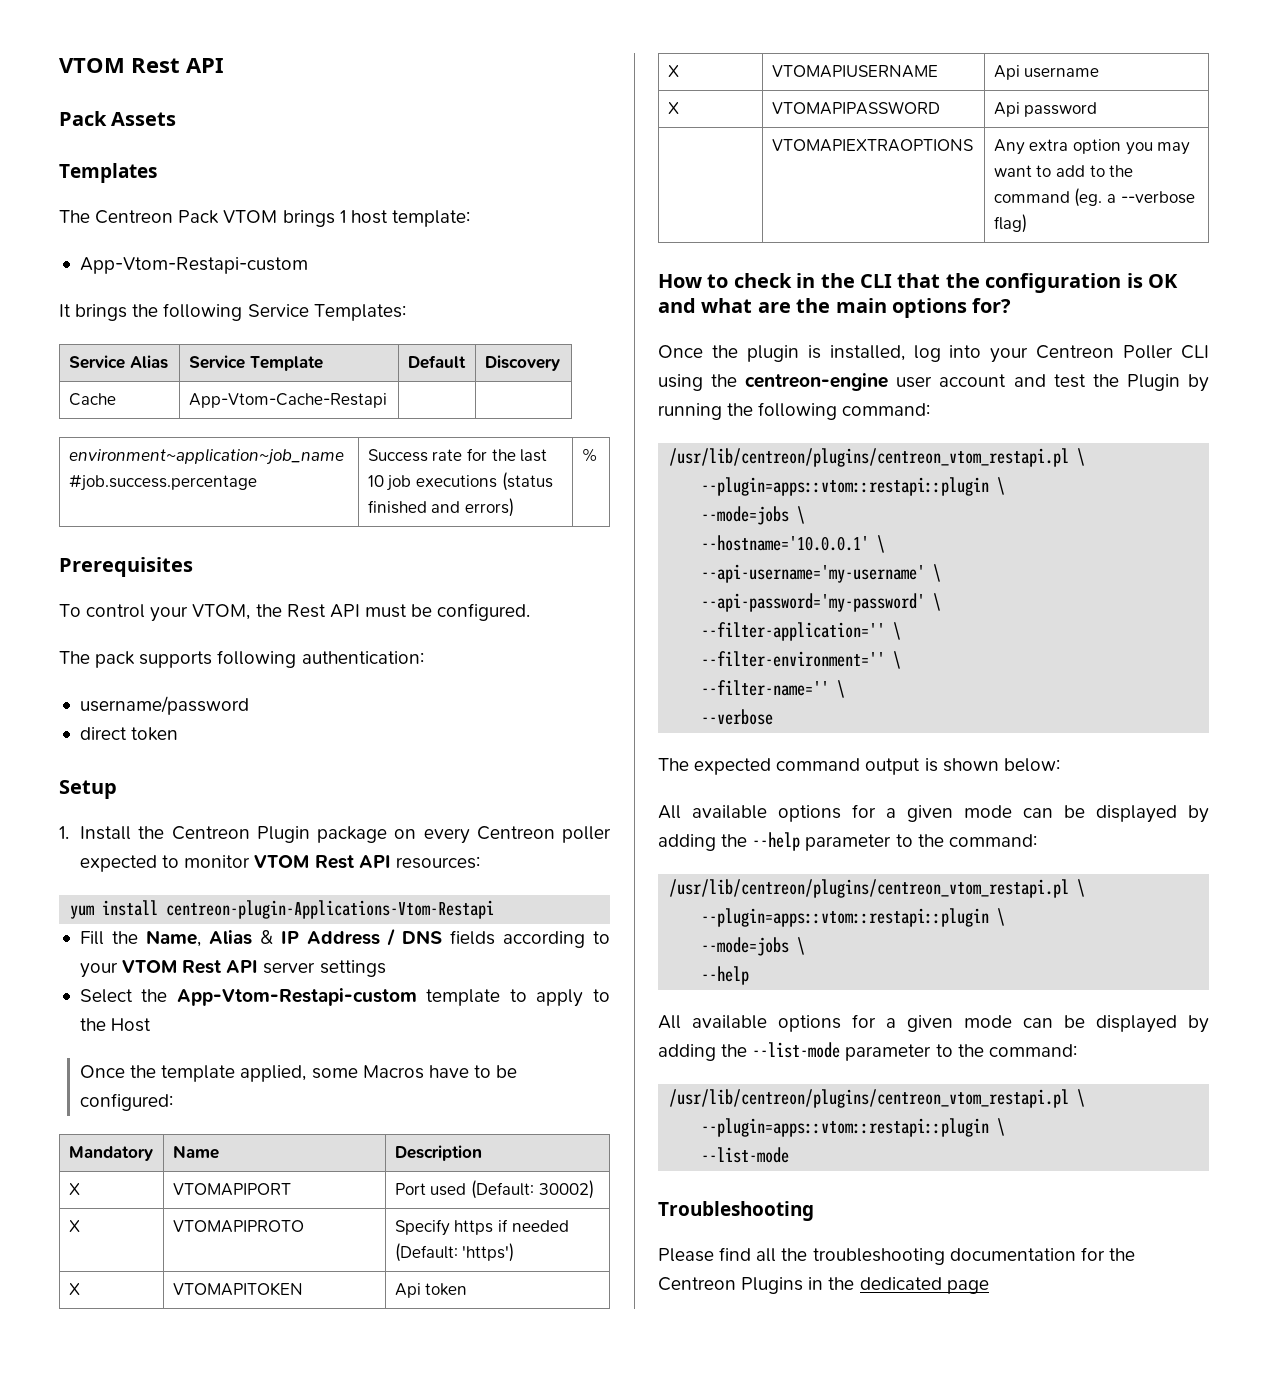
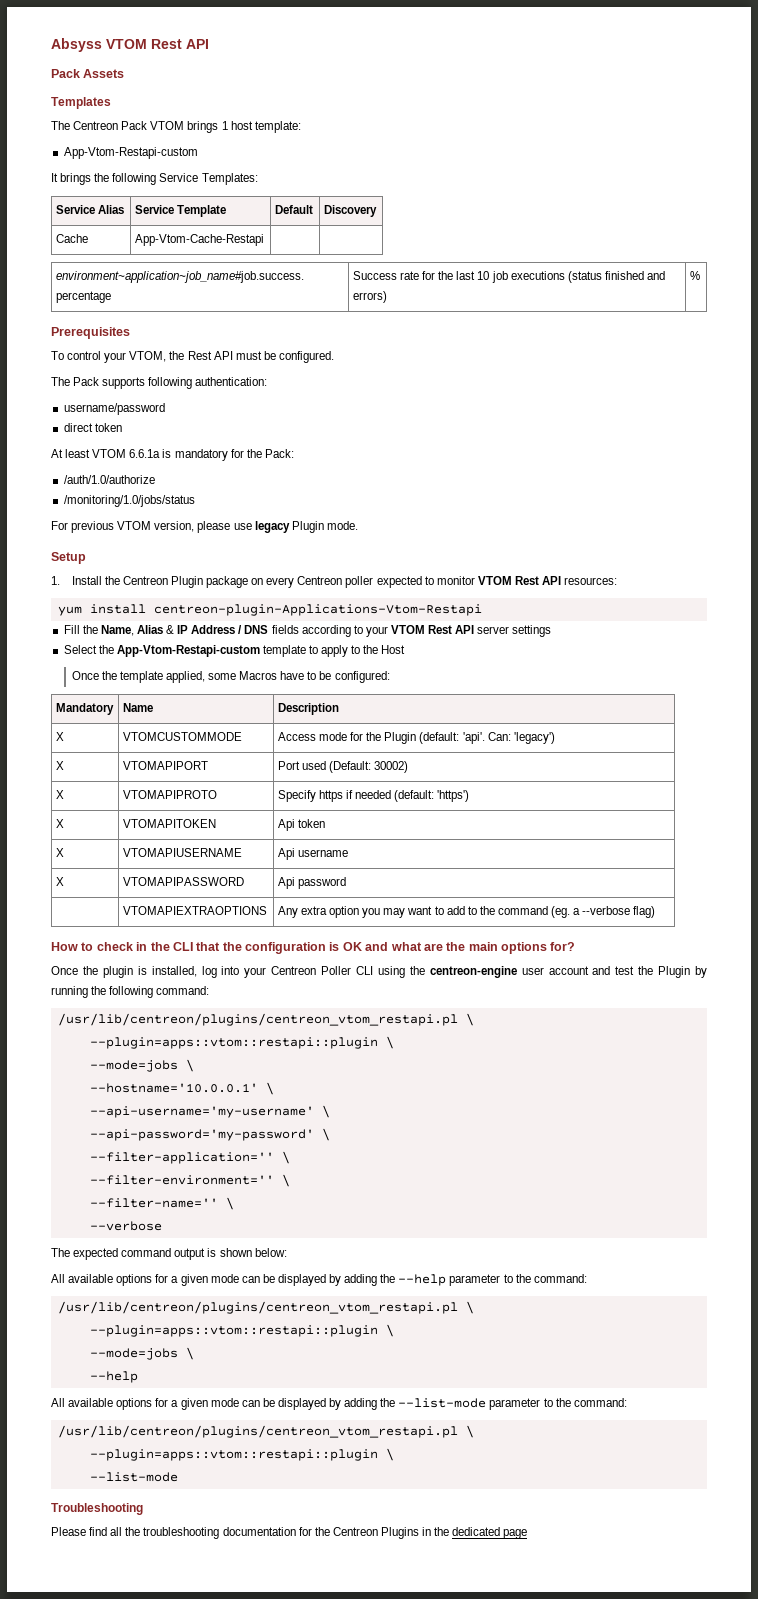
(59, 65) none -> [51,38,102,52] Absyss
[95,651,136,668] pack -> [73,377,100,386] Pack
(179, 734) none -> [51,449,294,461] [63,475,155,484] [63,495,195,507] [51,521,358,533] // At least VTOM 6.6.1a is mandatory for the Pack: // /auth/1.0/authorize // /monitoring/1.0/jobs/status // For previous VTOM version, please use legacy Plugin mode.
(482, 1153) none -> [55,732,64,741] [122,732,242,741] [277,732,555,744] // X | VTOMCUSTOMMODE | Access mode for the Plugin (default: 'api'. Can: 'legacy')
[394,1243,458,1262] (Default: -> [394,790,435,802] (default:

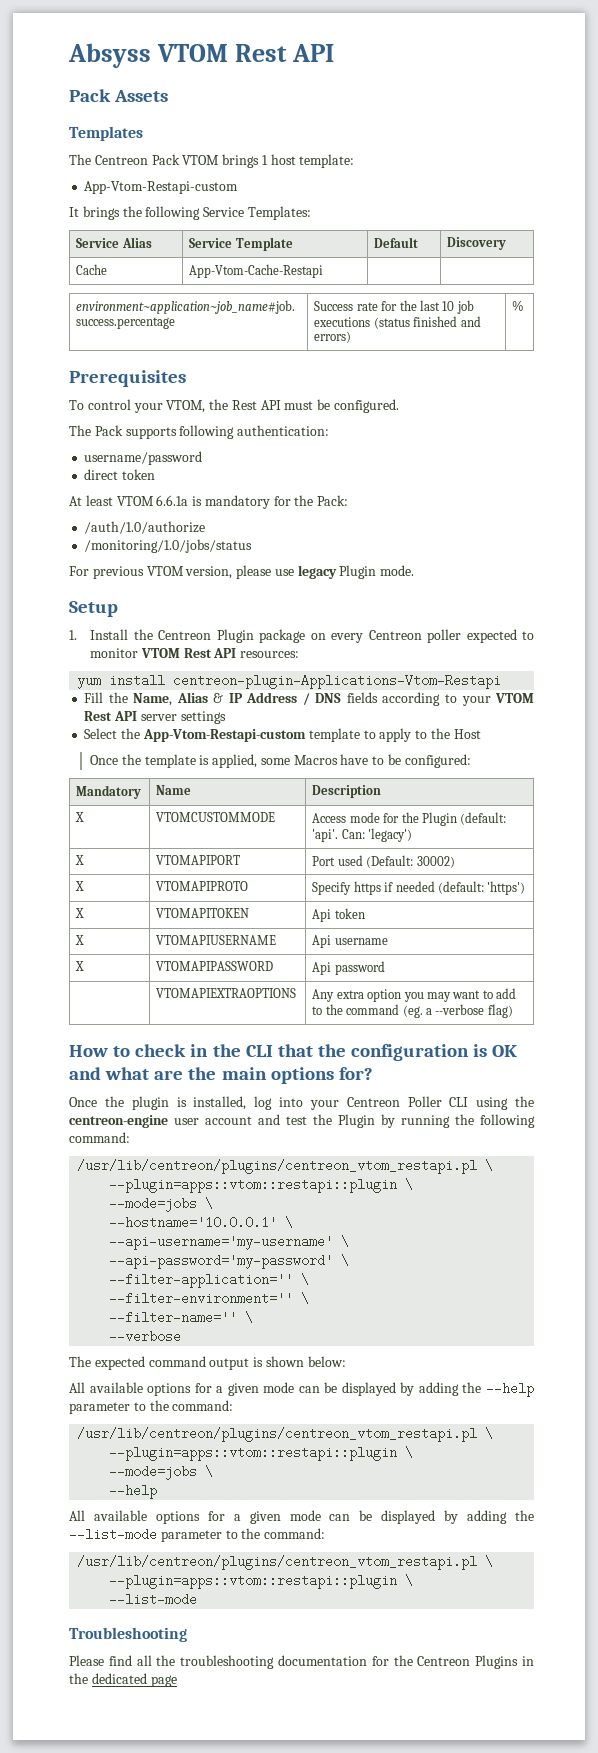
(163, 677) none -> [199,755,210,765] is

